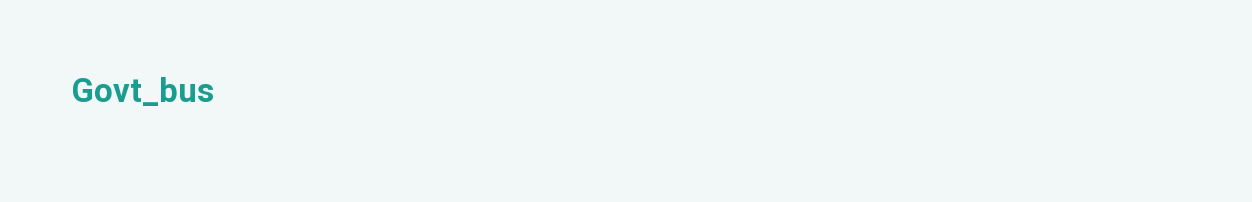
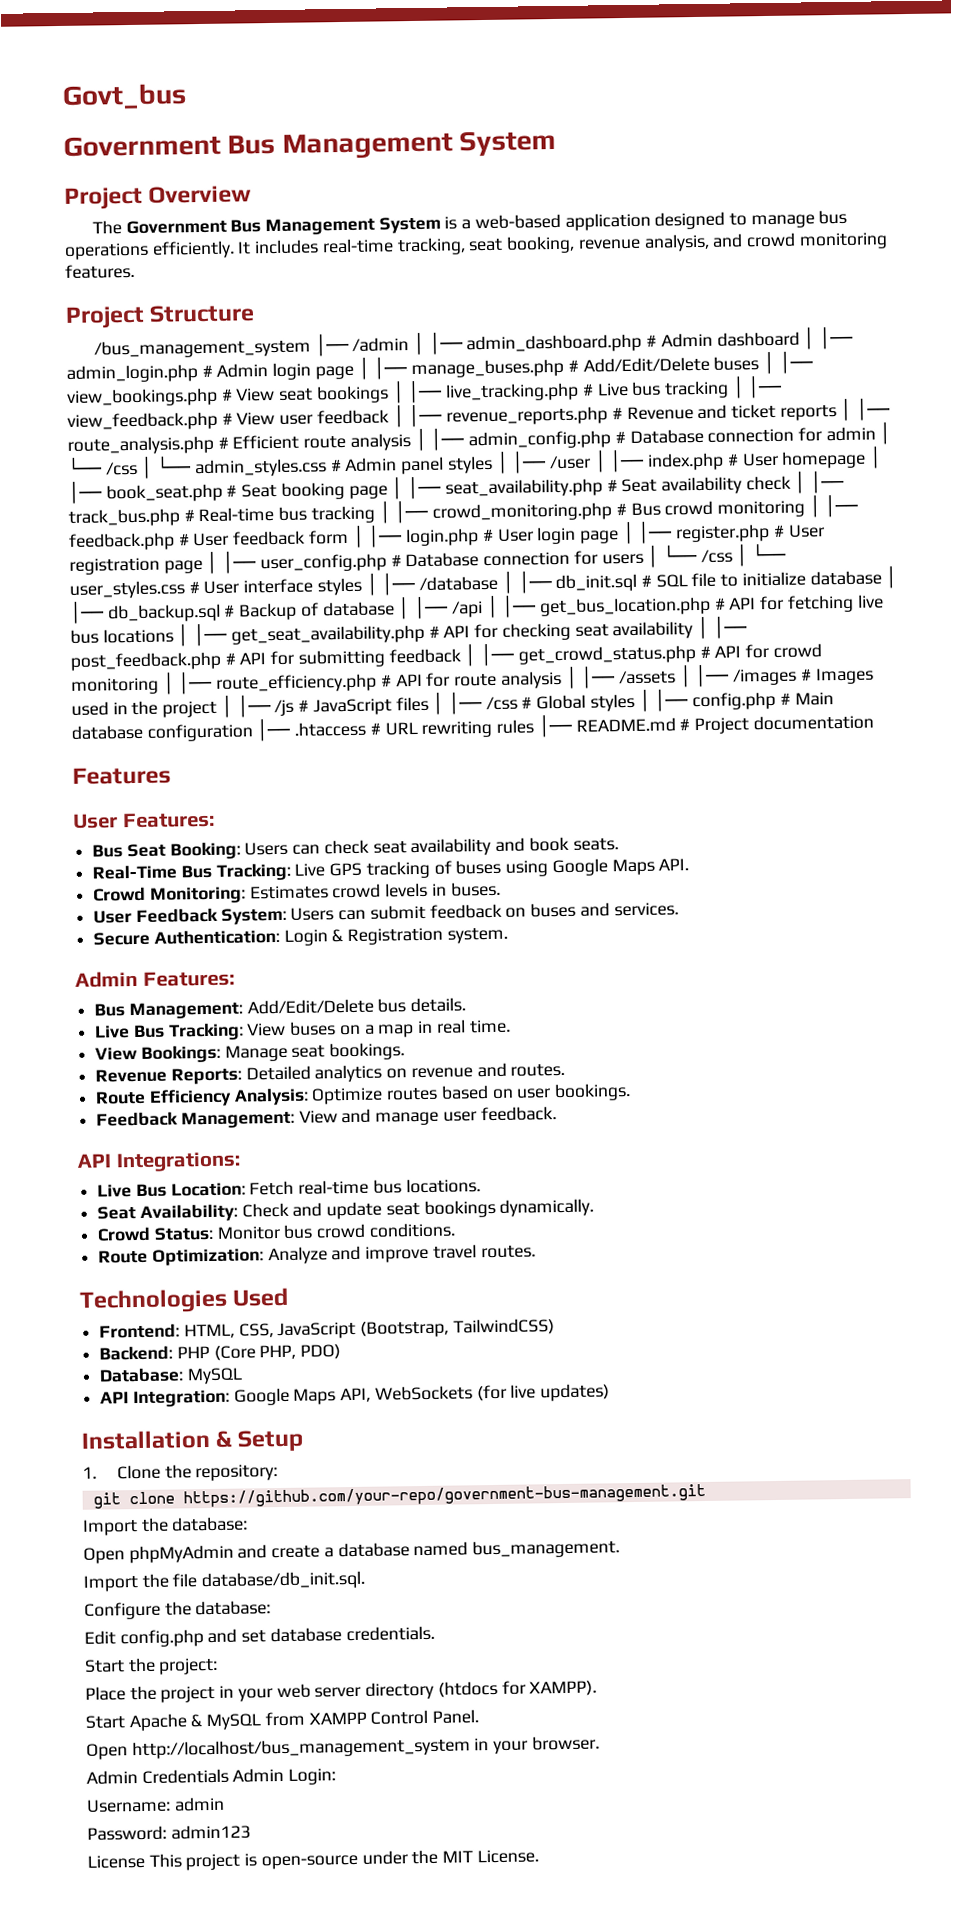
(214, 91) none -> [63,129,557,160] [64,185,253,210] [91,209,848,236] [64,232,888,260] [65,263,135,279] [65,304,256,329] [93,326,855,359] [66,351,814,383] [67,375,784,407] [67,398,892,431] [67,422,892,455] [67,446,883,479] [68,470,846,504] [68,494,860,527] [69,521,825,551] [69,543,788,575] [69,566,898,599] [70,594,884,624] [70,616,748,647] [70,643,822,671] [71,664,874,695] [71,689,834,718] [71,714,874,742] [72,766,171,785] [72,811,215,829] [92,836,619,860] [92,858,690,881] [93,881,501,904] [93,902,679,925] [93,926,508,946] [75,970,235,988] [94,997,467,1020] [94,1019,511,1041] [95,1042,406,1063] [95,1062,566,1085] [95,1083,632,1107] [96,1106,557,1129] [77,1151,241,1173] [97,1178,481,1198] [97,1198,595,1222] [97,1222,456,1242] [98,1244,536,1266] [79,1287,289,1314] [99,1318,555,1340] [99,1344,342,1361] [99,1367,243,1385] [100,1383,611,1408] [81,1429,304,1452] [82,1464,279,1482] [92,1483,706,1509] [82,1516,249,1536] [83,1539,621,1564] [83,1570,366,1592] [84,1600,272,1620] [84,1625,435,1648] [84,1657,219,1675] [85,1680,598,1703] [85,1709,480,1732] [86,1735,600,1760] [86,1767,337,1785] [86,1796,225,1813] [87,1824,251,1841] [87,1849,539,1871] // Government Bus Management System // Project Overview // The Government Bus Management System is a web-based application designed to manage bus operations efficiently. It includes real-time tracking, seat booking, revenue analysis, and crowd monitoring features. // Project Structure // /bus_management_system │── /admin │ │── admin_dashboard.php # Admin dashboard │ │── admin_login.php # Admin login page │ │── manage_buses.php # Add/Edit/Delete buses │ │── view_bookings.php # View seat bookings │ │── live_tracking.php # Live bus tracking │ │── view_feedback.php # View user feedback │ │── revenue_reports.php # Revenue and ticket reports │ │── route_analysis.php # Efficient route analysis │ │── admin_config.php # Database connection for admin │ └── /css │ └── admin_styles.css # Admin panel styles │ │── /user │ │── index.php # User homepage │ │── book_seat.php # Seat booking page │ │── seat_availability.php # Seat availability check │ │── track_bus.php # Real-time bus tracking │ │── crowd_monitoring.php # Bus crowd monitoring │ │── feedback.php # User feedback form │ │── login.php # User login page │ │── register.php # User registration page │ │── user_config.php # Database connection for users │ └── /css │ └── user_styles.css # User interface styles │ │── /database │ │── db_init.sql # SQL file to initialize database │ │── db_backup.sql # Backup of database │ │── /api │ │── get_bus_location.php # API for fetching live bus locations │ │── get_seat_availability.php # API for checking seat availability │ │── post_feedback.php # API for submitting feedback │ │── get_crowd_status.php # API for crowd monitoring │ │── route_efficiency.php # API for route analysis │ │── /assets │ │── /images # Images used in the project │ │── /js # JavaScript files │ │── /css # Global styles │ │── config.php # Main database configuration │── .htaccess # URL rewriting rules │── README.md # Project documentation // Features // User Features: // Bus Seat Booking: Users can check seat availability and book seats. // Real-Time Bus Tracking: Live GPS tracking of buses using Google Maps API. // Crowd Monitoring: Estimates crowd levels in buses. // User Feedback System: Users can submit feedback on buses and services. // Secure Authentication: Login & Registration system. // Admin Features: // Bus Management: Add/Edit/Delete bus details. // Live Bus Tracking: View buses on a map in real time. // View Bookings: Manage seat bookings. // Revenue Reports: Detailed analytics on revenue and routes. // Route Efficiency Analysis: Optimize routes based on user bookings. // Feedback Management: View and manage user feedback. // API Integrations: // Live Bus Location: Fetch real-time bus locations. // Seat Availability: Check and update seat bookings dynamically. // Crowd Status: Monitor bus crowd conditions. // Route Optimization: Analyze and improve travel routes. // Technologies Used // Frontend: HTML, CSS, JavaScript (Bootstrap, TailwindCSS) // Backend: PHP (Core PHP, PDO) // Database: MySQL // API Integration: Google Maps API, WebSockets (for live updates) // Installation & Setup // 1. Clone the repository: // git clone https://github.com/your-repo/government-bus-management.git // Import the database: // Open phpMyAdmin and create a database named bus_management. // Import the file database/db_init.sql. // Configure the database: // Edit config.php and set database credentials. // Start the project: // Place the project in your web server directory (htdocs for XAMPP). // Start Apache & MySQL from XAMPP Control Panel. // Open http://localhost/bus_management_system in your browser. // Admin Credentials Admin Login: // Username: admin // Password: admin123 // License This project is open-source under the MIT License.

